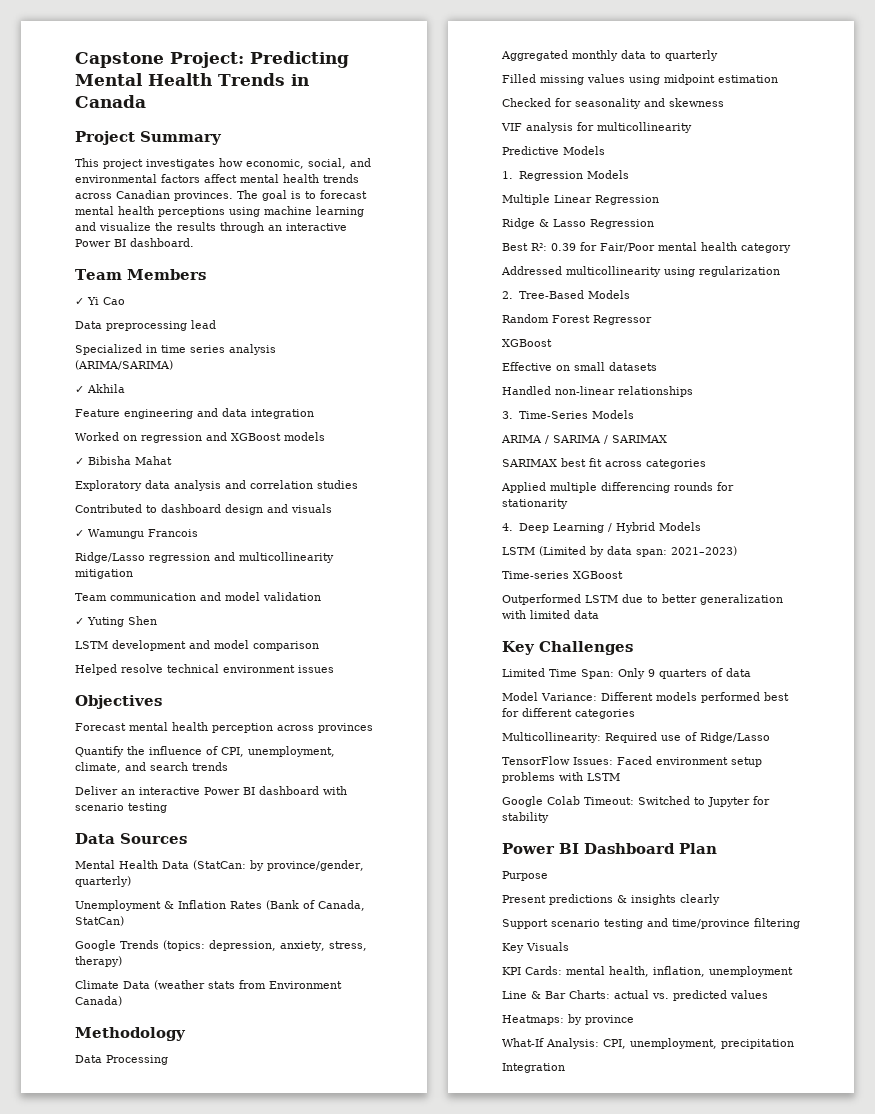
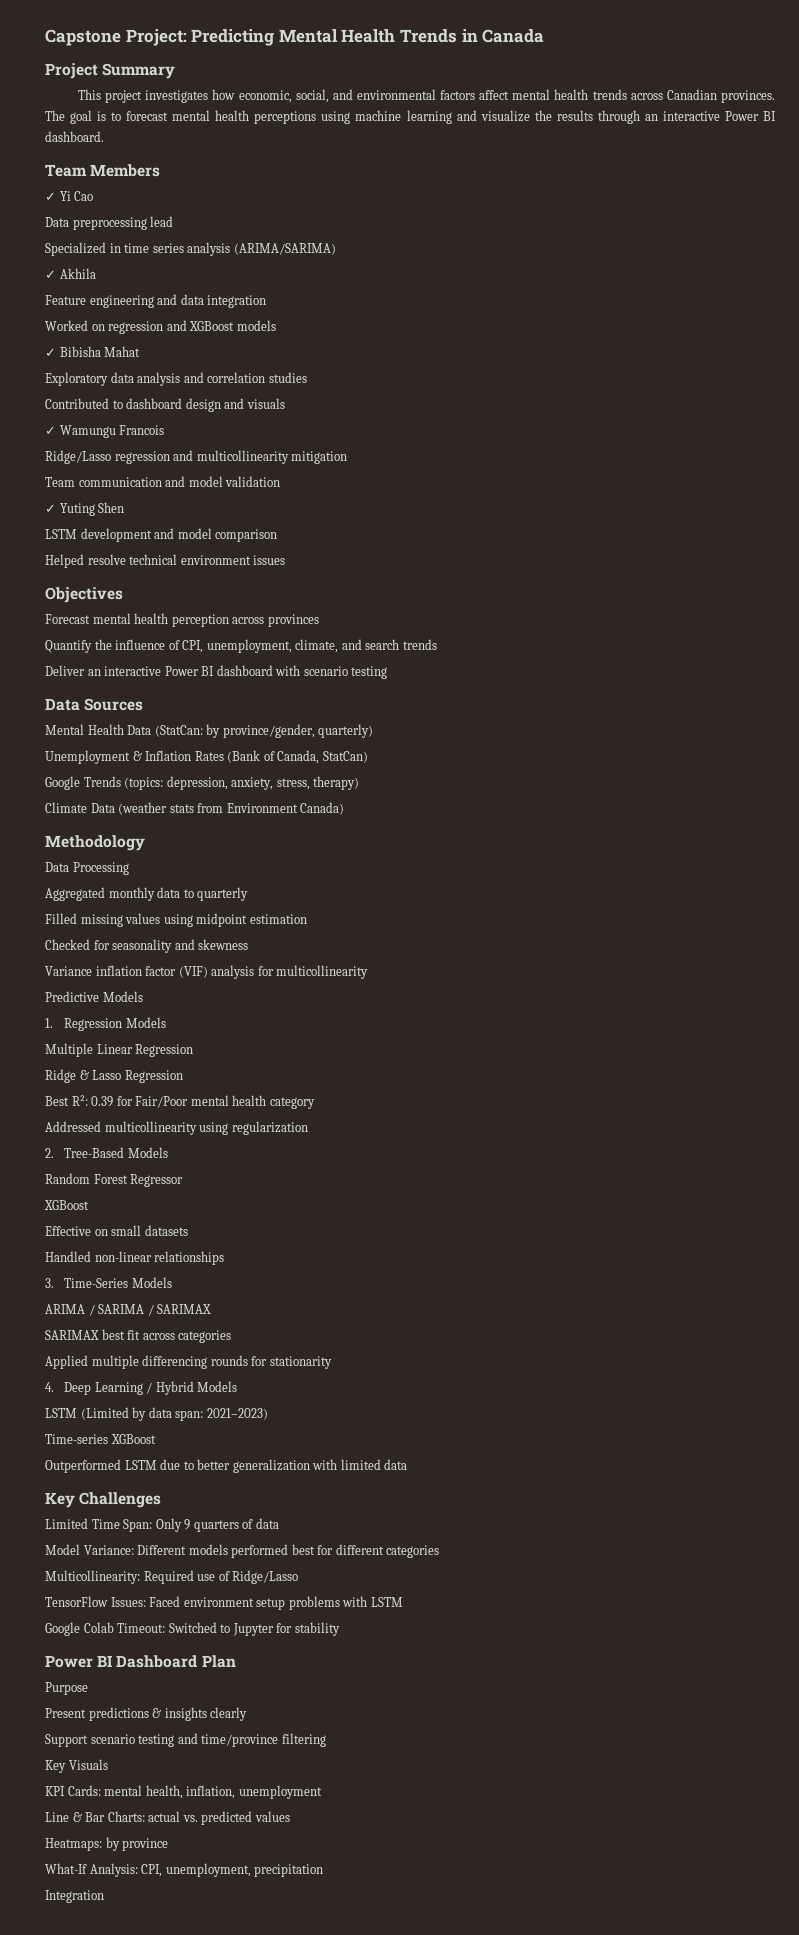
[501,123,522,131] VIF -> [45,965,208,978] Variance inflation factor (VIF)

